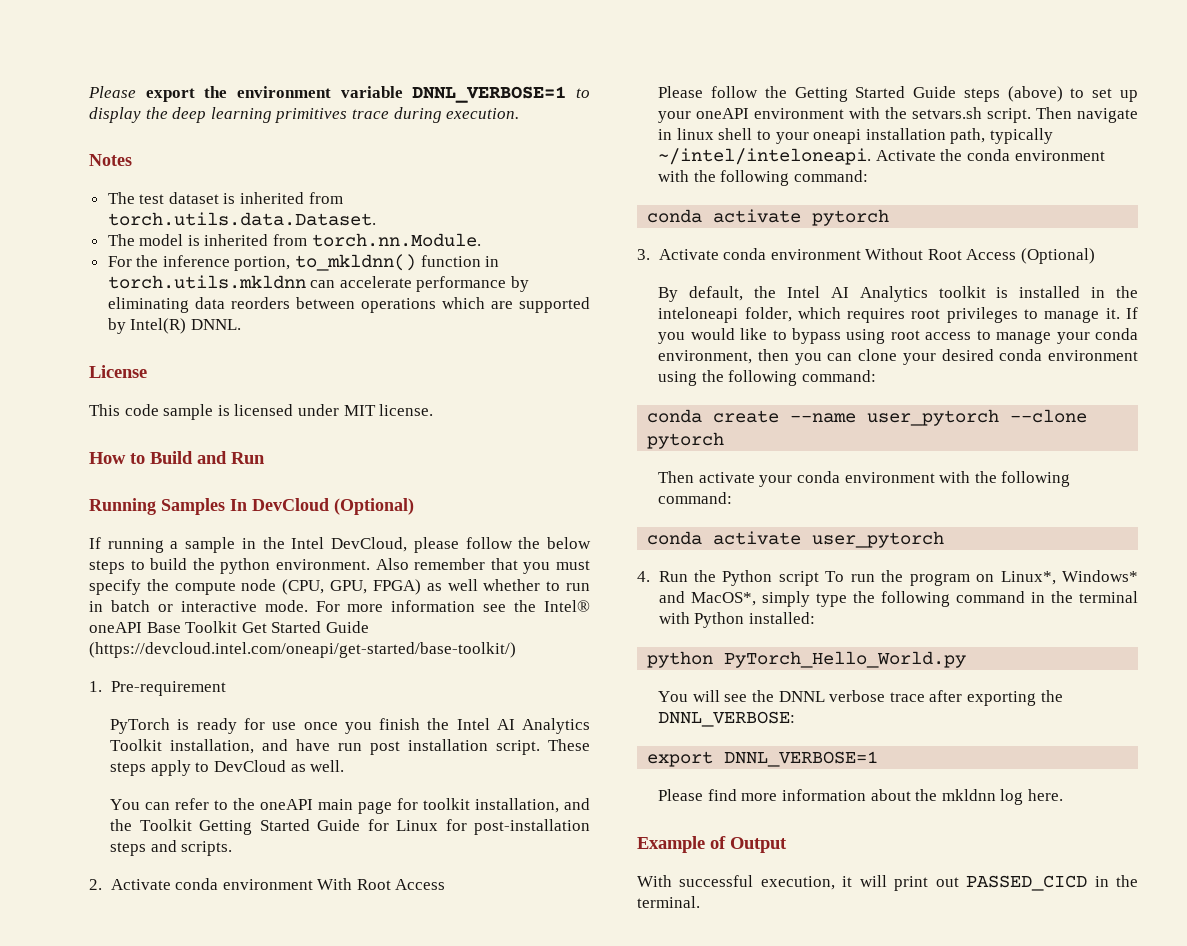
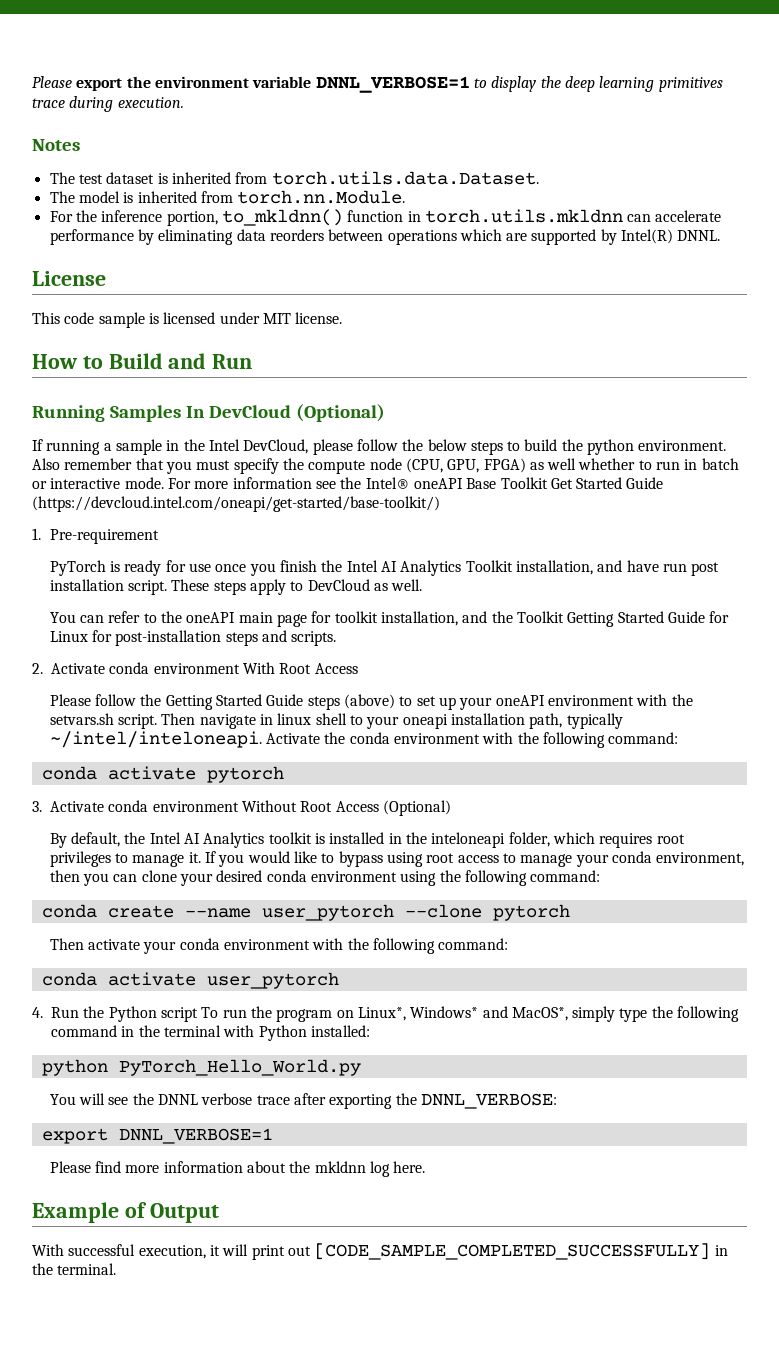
[966,875,1088,891] PASSED_CICD -> [314,1243,711,1260] [CODE_SAMPLE_COMPLETED_SUCCESSFULLY]

